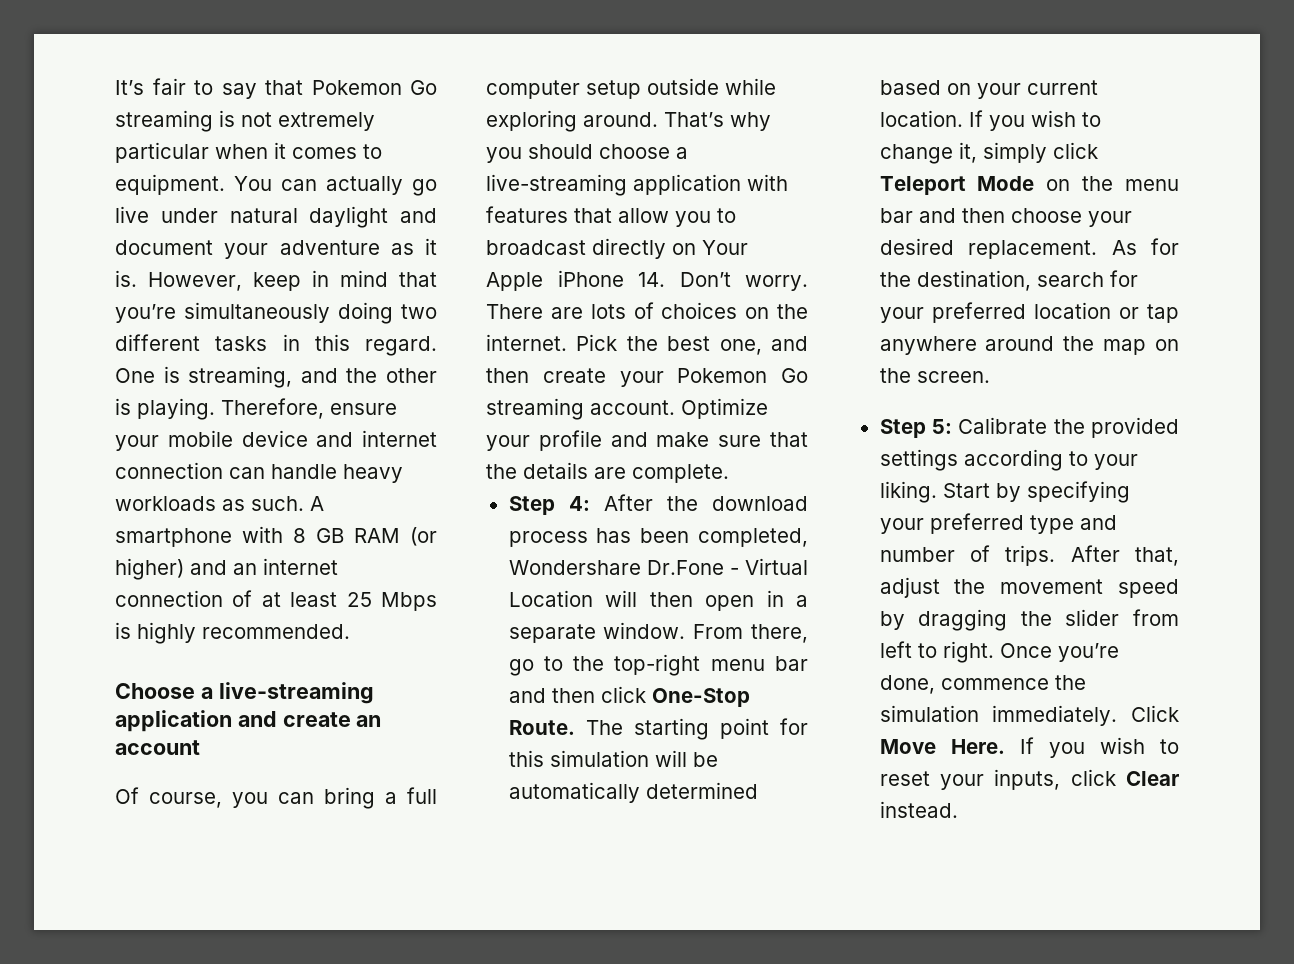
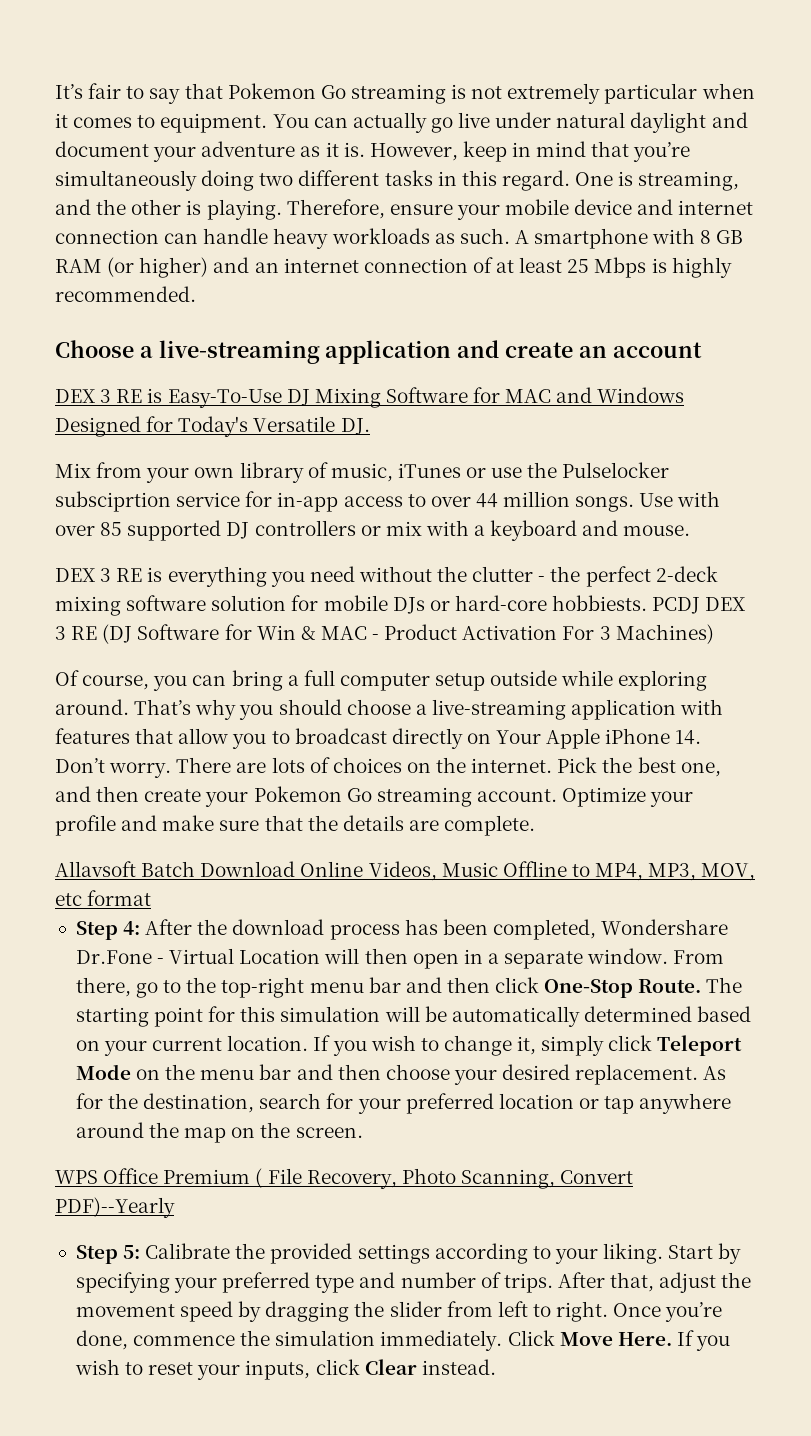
(200, 747) none -> [55,387,685,408] [55,416,370,437] [55,462,670,483] [55,491,721,512] [55,520,691,541] [55,566,718,587] [55,595,746,616] [55,624,714,644] // DEX 3 RE is Easy-To-Use DJ Mixing Software for MAC and Windows Designed for Today's Versatile DJ. // Mix from your own library of music, iTunes or use the Pulselocker subsciprtion service for in-app access to over 44 million songs. Use with over 85 supported DJ controllers or mix with a keyboard and mouse. // DEX 3 RE is everything you need without the clutter - the perfect 2-deck mixing software solution for mobile DJs or hard-core hobbiests. PCDJ DEX 3 RE (DJ Software for Win & MAC - Product Activation For 3 Machines)
(729, 473) none -> [55,861,756,881] [55,890,152,906] // Allavsoft Batch Download Online Videos, Music Offline to MP4, MP3, MOV, etc format
(990, 377) none -> [55,1168,634,1189] [55,1197,175,1218] // WPS Office Premium ( File Recovery, Photo Scanning, Convert PDF)--Yearly

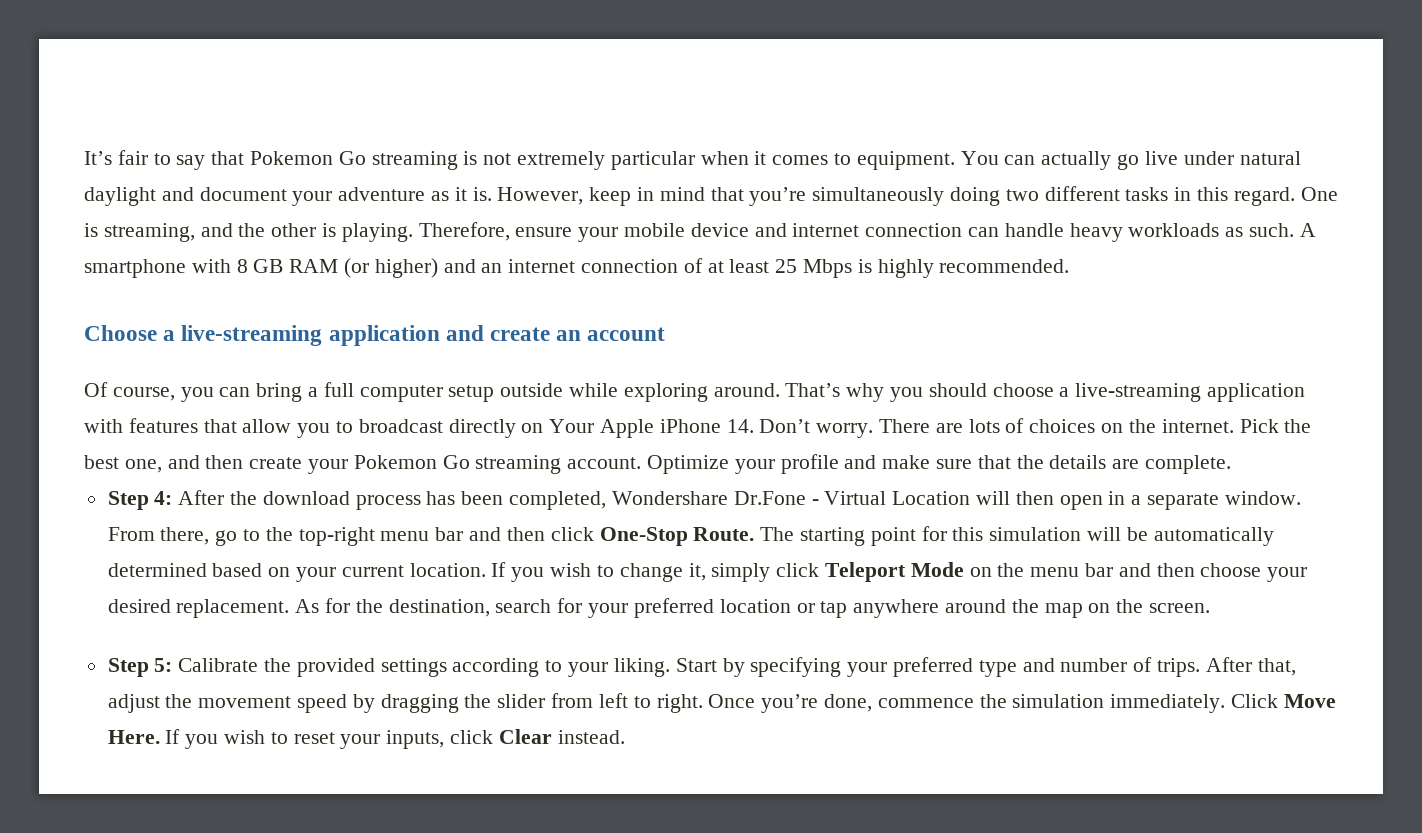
[55,387,685,408] [55,416,370,437] [55,462,670,483] [55,491,721,512] [55,520,691,541] [55,566,718,587] [55,595,746,616] [55,624,714,644] // DEX 3 RE is Easy-To-Use DJ Mixing Software for MAC and Windows Designed for Today's Versatile DJ. // Mix from your own library of music, iTunes or use the Pulselocker subsciprtion service for in-app access to over 44 million songs. Use with over 85 supported DJ controllers or mix with a keyboard and mouse. // DEX 3 RE is everything you need without the clutter - the perfect 2-deck mixing software solution for mobile DJs or hard-core hobbiests. PCDJ DEX 3 RE (DJ Software for Win & MAC - Product Activation For 3 Machines) -> (666, 334) none
[55,861,756,881] [55,890,152,906] // Allavsoft Batch Download Online Videos, Music Offline to MP4, MP3, MOV, etc format -> (1232, 464) none
[55,1168,634,1189] [55,1197,175,1218] // WPS Office Premium ( File Recovery, Photo Scanning, Convert PDF)--Yearly -> (1210, 608) none

